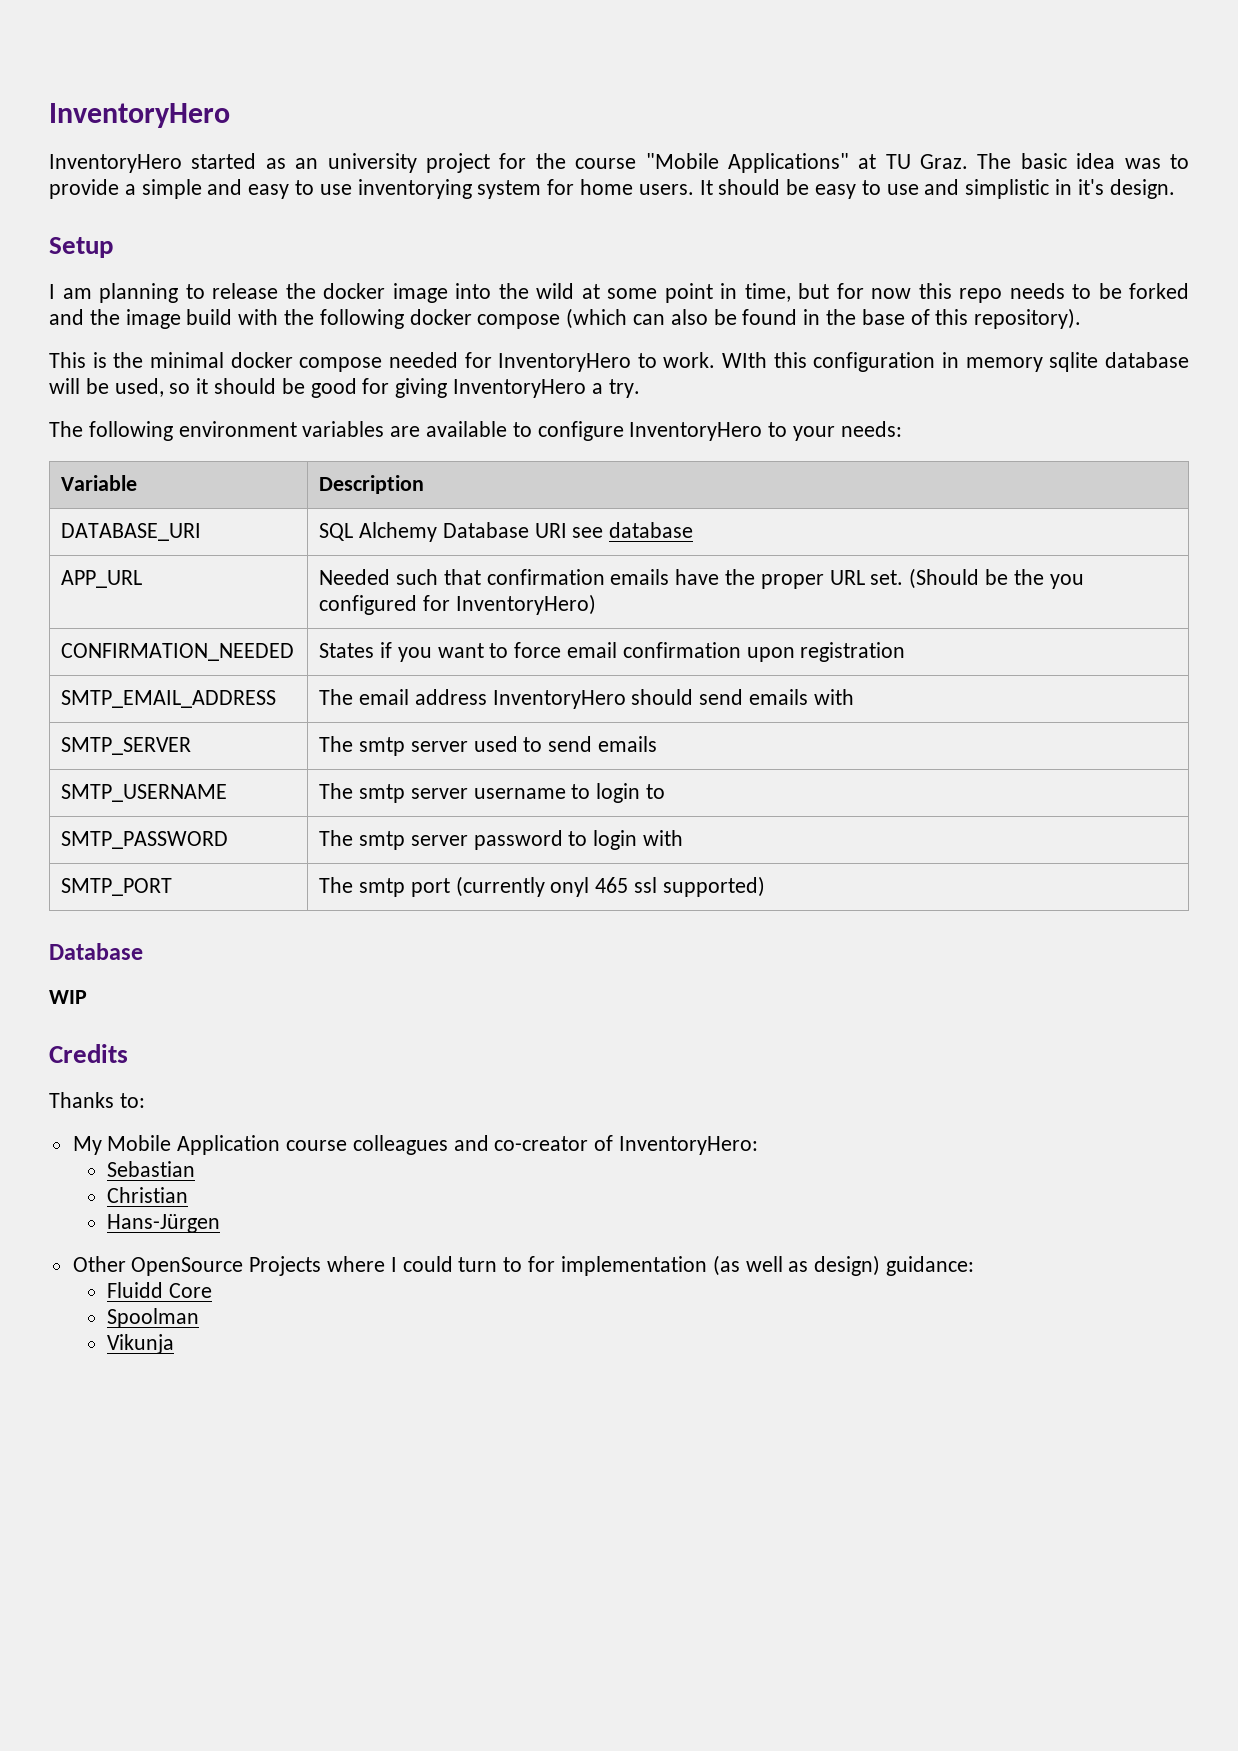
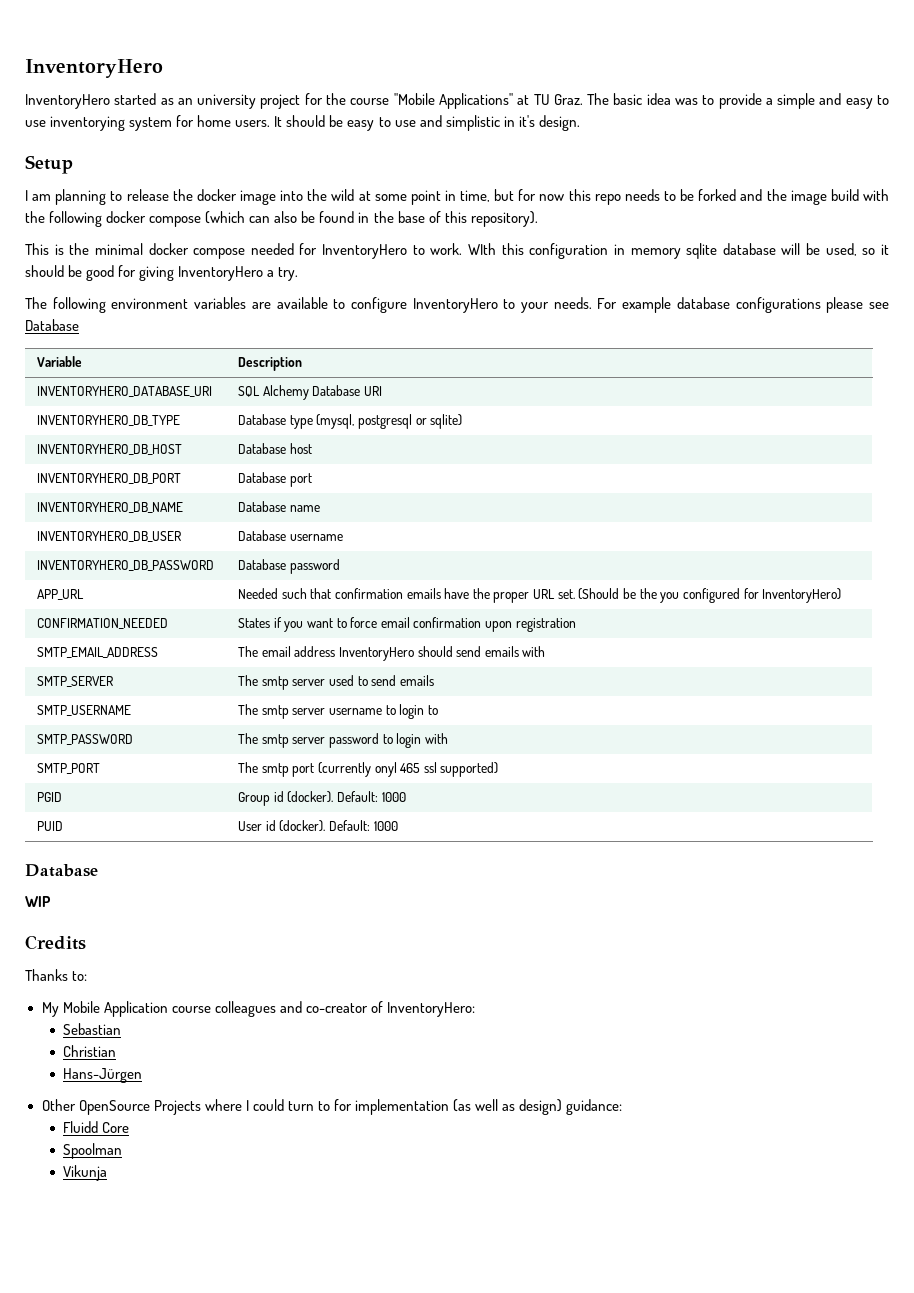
[840,421,902,437] needs: -> [553,297,890,313] [25,319,79,331] needs. For example database configurations please see Database
[61,523,202,541] DATABASE_URI -> [36,386,212,397] INVENTORYHERO_DATABASE_URI
[572,522,694,538] see database -> [36,415,180,426] [237,414,463,429] [36,444,182,455] [237,443,312,454] [36,473,181,484] [237,472,312,487] [36,502,183,513] [237,501,320,512] [36,531,181,542] [237,530,343,541] [36,560,214,571] [237,559,340,574] // INVENTORYHERO_DB_TYPE | Database type (mysql, postgresql or sqlite) // INVENTORYHERO_DB_HOST | Database host // INVENTORYHERO_DB_PORT | Database port // INVENTORYHERO_DB_NAME | Database name // INVENTORYHERO_DB_USER | Database username // INVENTORYHERO_DB_PASSWORD | Database password
(765, 886) none -> [36,792,62,802] [237,791,406,806] [36,821,63,831] [237,820,398,832] // PGID | Group id (docker). Default: 1000 // PUID | User id (docker). Default: 1000

